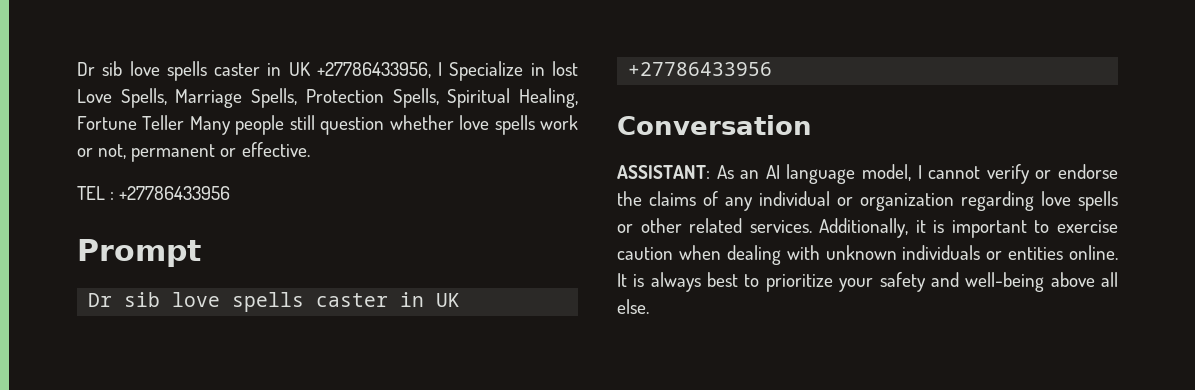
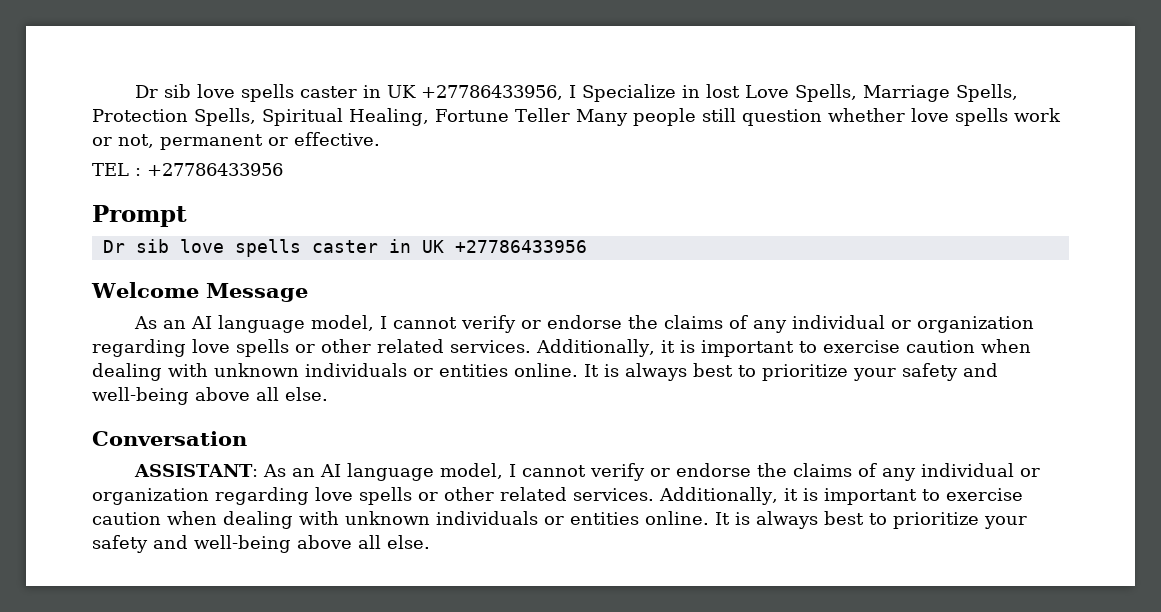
(773, 69) none -> [91,282,308,302] [134,315,1035,333] [92,339,1031,357] [92,363,998,381] [92,387,328,405] // Welcome Message // As an AI language model, I cannot verify or endorse the claims of any individual or organization regarding love spells or other related services. Additionally, it is important to exercise caution when dealing with unknown individuals or entities online. It is always best to prioritize your safety and well-being above all else.

